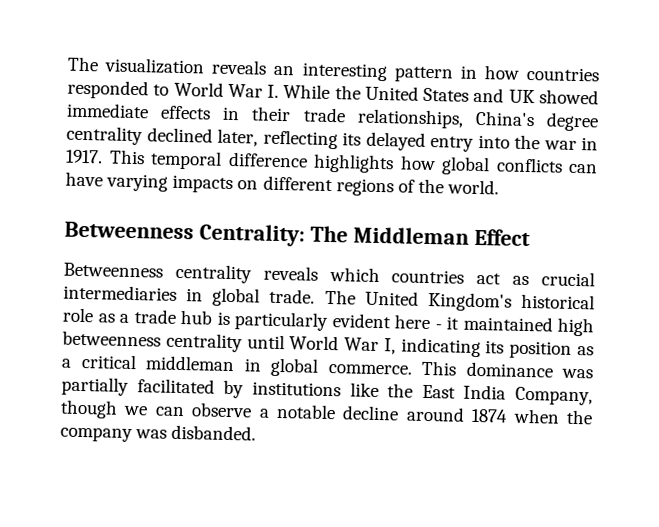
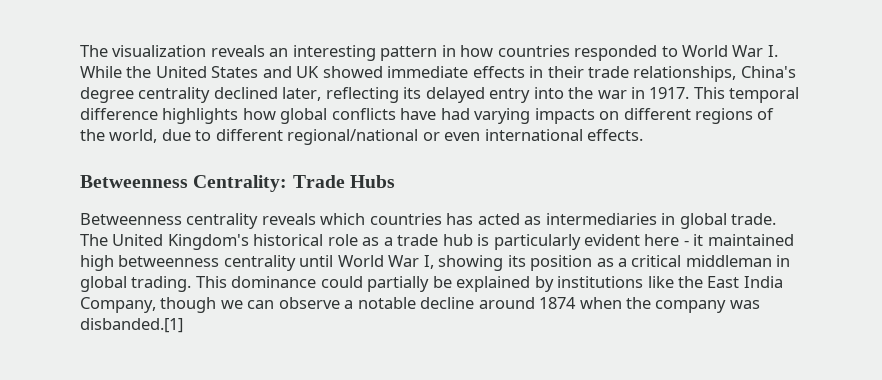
[568,163,598,174] [65,171,103,187] can have -> [400,108,470,120] have had
[447,179,500,195] world. -> [109,129,644,145] world, due to different regional/national or even international effects.
[309,225,530,247] The Middleman Effect -> [292,175,395,188] Trade Hubs
[476,271,595,287] act as crucial -> [446,213,542,225] has acted as
[400,337,481,358] indicating -> [438,255,504,271] showing
[327,363,412,375] commerce. -> [131,276,192,292] trading.
[561,368,593,379] [61,376,215,396] was partially facilitated -> [320,276,531,292] could partially be explained
[171,424,257,441] disbanded. -> [80,318,183,333] disbanded.[1]

